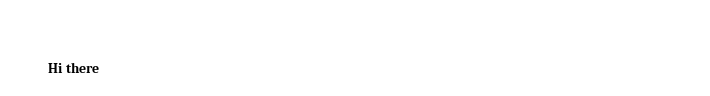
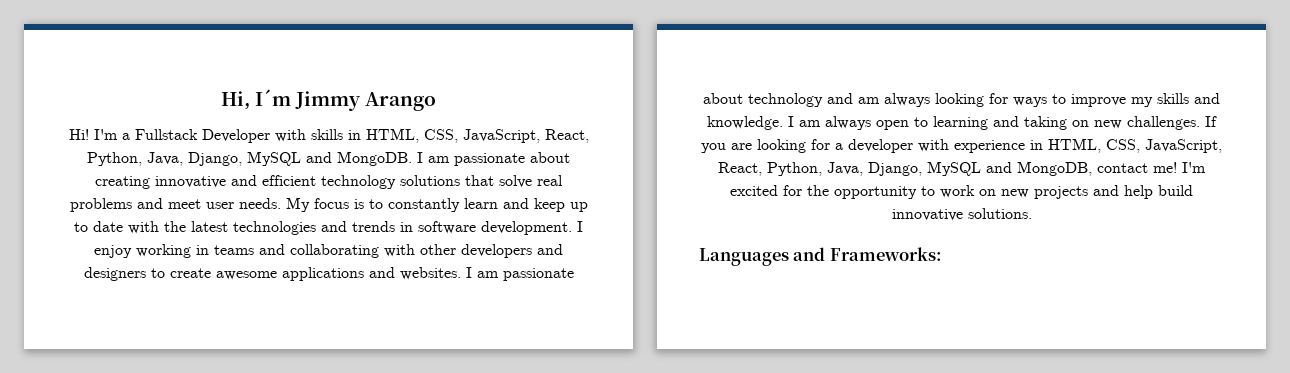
[48,62,99,73] Hi there -> [220,89,437,111] [68,128,589,143] [87,151,570,166] [95,175,563,189] [69,197,588,212] [74,221,583,235] [94,244,563,258] [83,267,574,281] [703,93,1220,107] [707,116,1217,130] [701,138,1222,153] [718,161,1206,176] [730,185,1193,199] [891,208,1032,221] [699,247,942,266] Hi, I´m Jimmy Arango // Hi! I'm a Fullstack Developer with skills in HTML, CSS, JavaScript, React, Python, Java, Django, MySQL and MongoDB. I am passionate about creating innovative and efficient technology solutions that solve real problems and meet user needs. My focus is to constantly learn and keep up to date with the latest technologies and trends in software development. I enjoy working in teams and collaborating with other developers and designers to create awesome applications and websites. I am passionate about technology and am always looking for ways to improve my skills and knowledge. I am always open to learning and taking on new challenges. If you are looking for a developer with experience in HTML, CSS, JavaScript, React, Python, Java, Django, MySQL and MongoDB, contact me! I'm excited for the opportunity to work on new projects and help build innovative solutions. // Languages and Frameworks:

